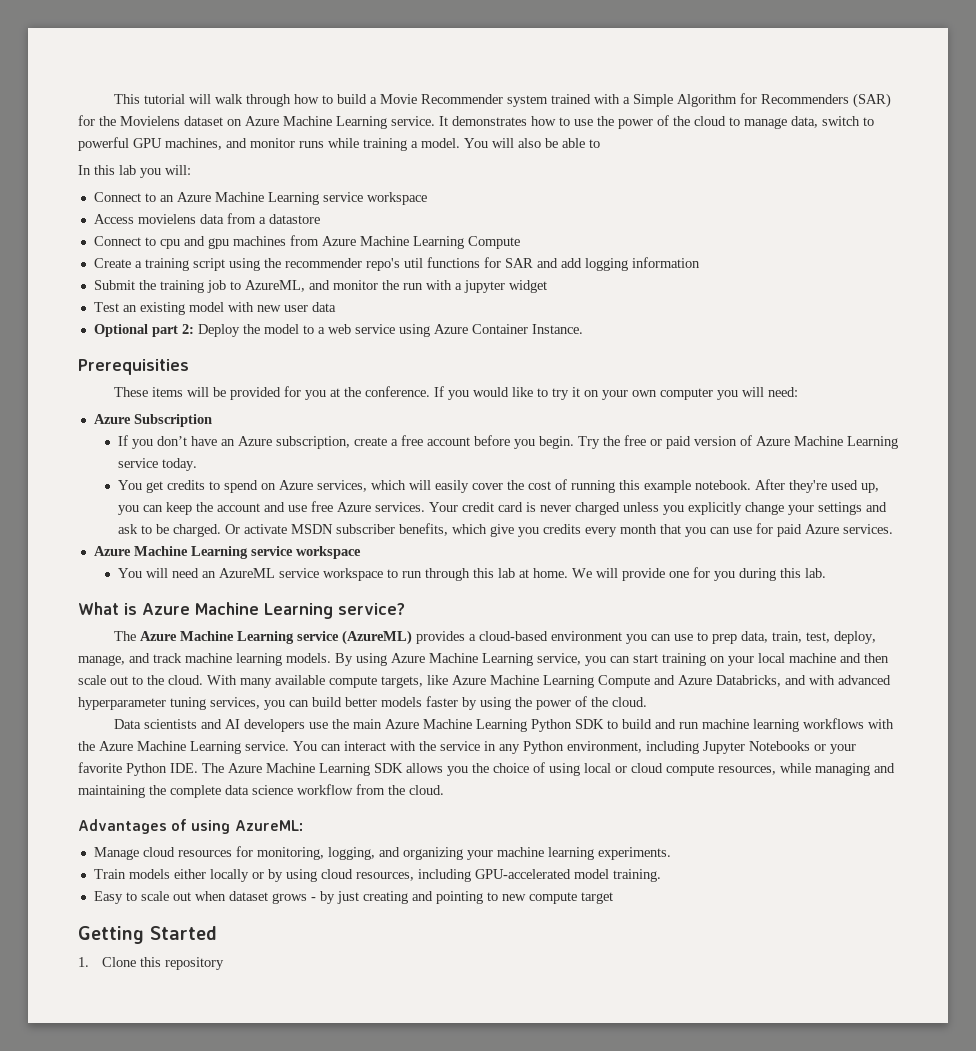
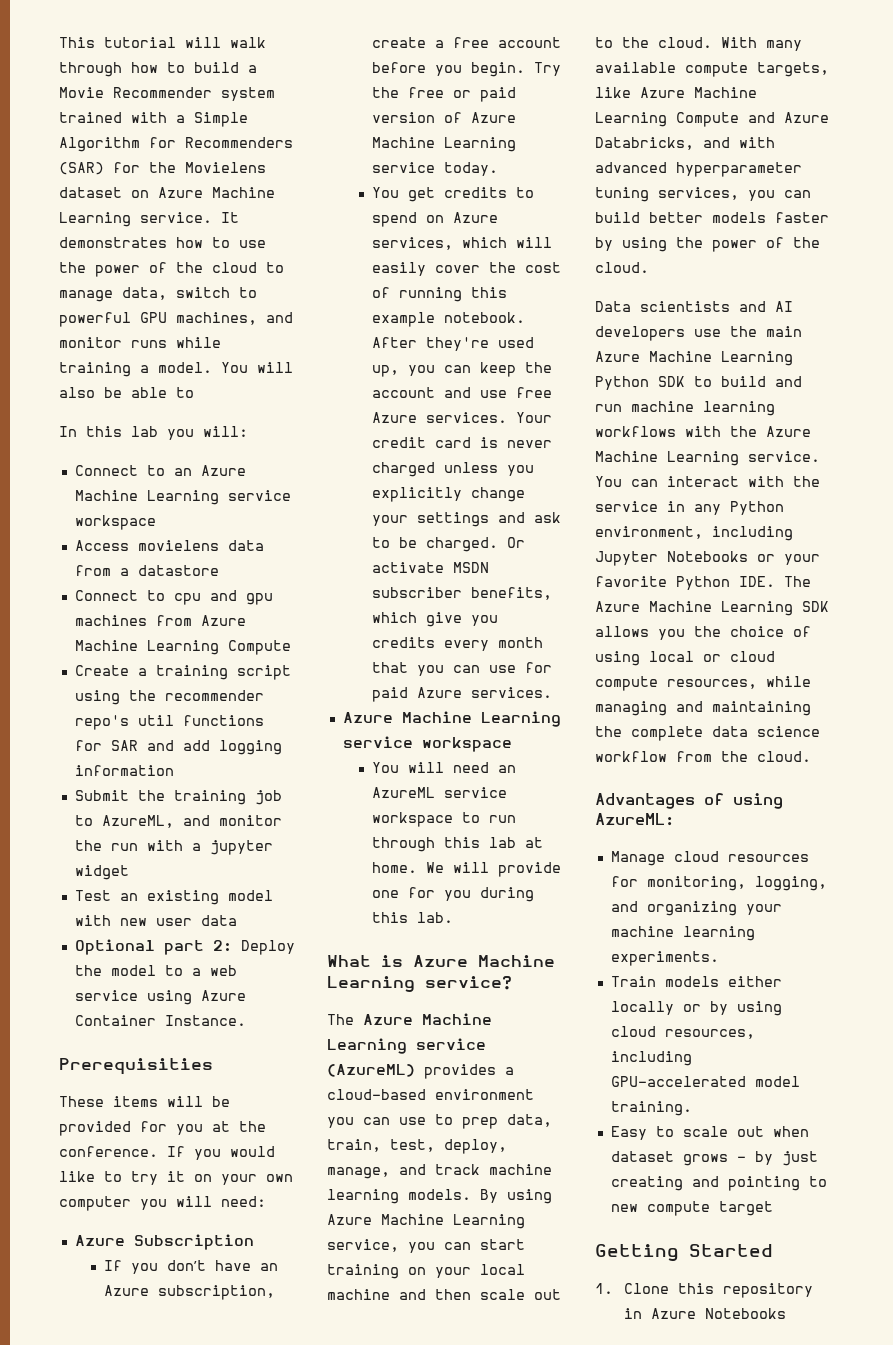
(224, 963) none -> [623,1308,786,1319] in Azure Notebooks

